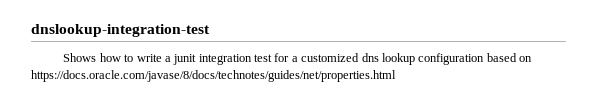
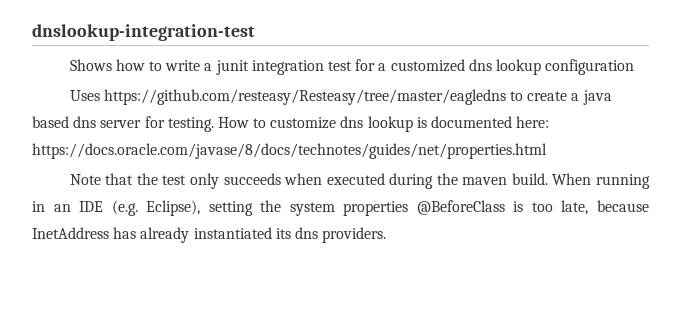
[486,53,533,62] [31,70,396,82] based on https://docs.oracle.com/javase/8/docs/technotes/guides/net/properties.html -> [69,89,612,105] [32,116,550,132] [32,143,547,159] [69,173,651,189] [32,200,649,216] [32,227,387,243] // Uses https://github.com/resteasy/Resteasy/tree/master/eagledns to create a java based dns server for testing. How to customize dns lookup is documented here: https://docs.oracle.com/javase/8/docs/technotes/guides/net/properties.html // Note that the test only succeeds when executed during the maven build. When running in an IDE (e.g. Eclipse), setting the system properties @BeforeClass is too late, because InetAddress has already instantiated its dns providers.

